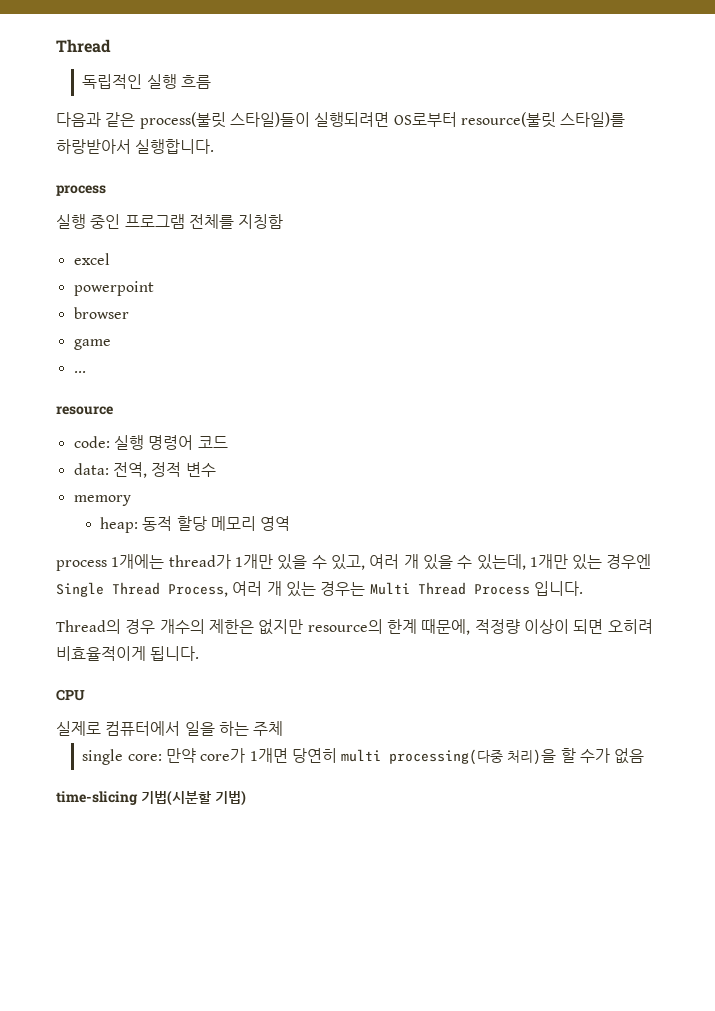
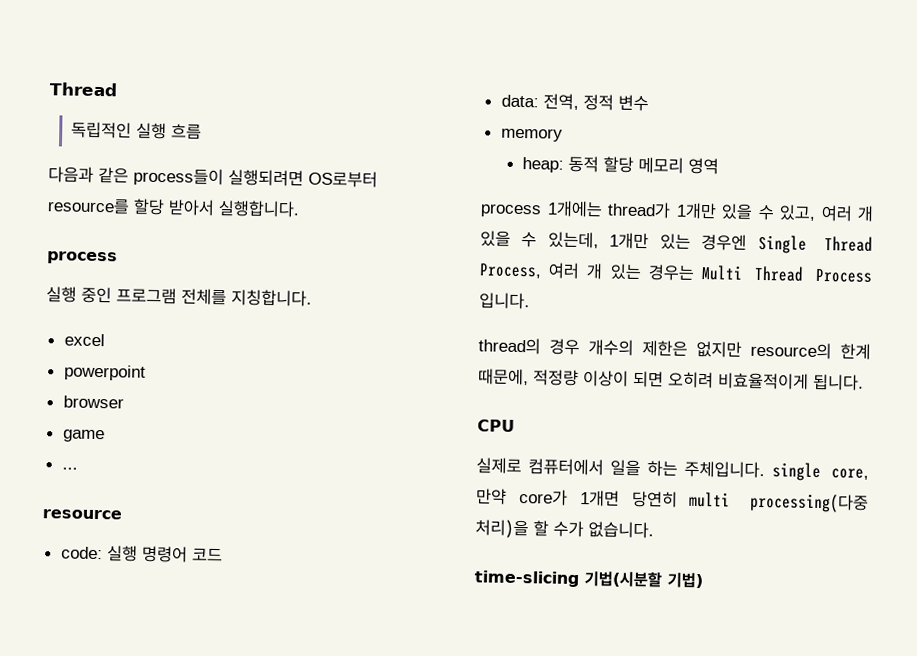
[139,112,626,129] [56,139,131,154] process(불릿 스타일)들이 실행되려면 OS로부터 resource(불릿 스타일)를 하랑받아서 -> [133,167,378,188] [47,198,215,216] process들이 실행되려면 OS로부터 resource를 할당 받아서
[238,214,284,229] 지칭함 -> [231,289,312,307] 지칭합니다.
[56,619,121,634] Thread의 -> [478,337,541,355] thread의
[253,721,284,736] [82,749,162,765] 주체 // single core: -> [684,460,869,482] 주체입니다. single core,
[614,748,645,764] 없음 -> [588,521,654,539] 없습니다.

